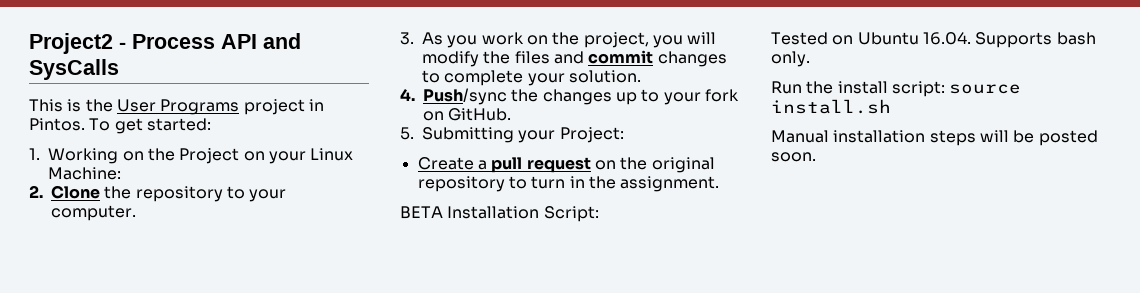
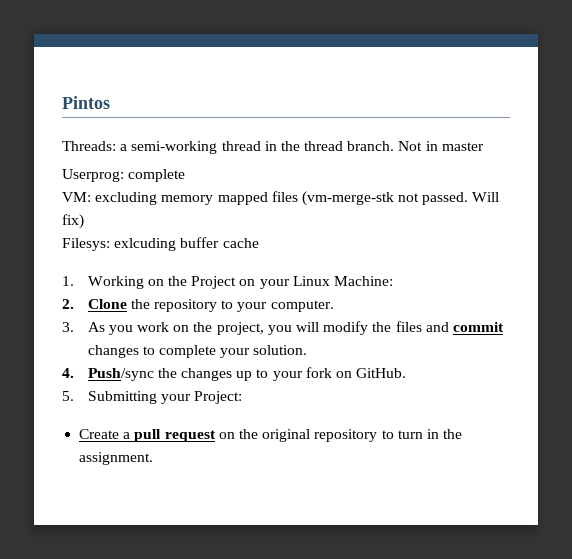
[29,33,301,54] [29,59,119,80] [29,99,324,115] [29,118,211,134] Project2 - Process API and SysCalls // This is the User Programs project in Pintos. To get started: -> [62,96,110,109] [62,141,484,154] [62,169,186,182] [62,191,500,206] [62,214,84,229] [62,237,259,251] Pintos // Threads: a semi-working thread in the thread branch. Not in master // Userprog: complete // VM: excluding memory mapped files (vm-merge-stk not passed. Will fix) // Filesys: exlcuding buffer cache
[400,206,599,222] [771,32,1096,48] [771,51,810,67] [771,81,1022,97] [771,99,891,114] [771,130,1098,146] [771,152,816,162] // BETA Installation Script: // Tested on Ubuntu 16.04. Supports bash only. // Run the install script: source install.sh // Manual installation steps will be posted soon. -> (154, 458) none

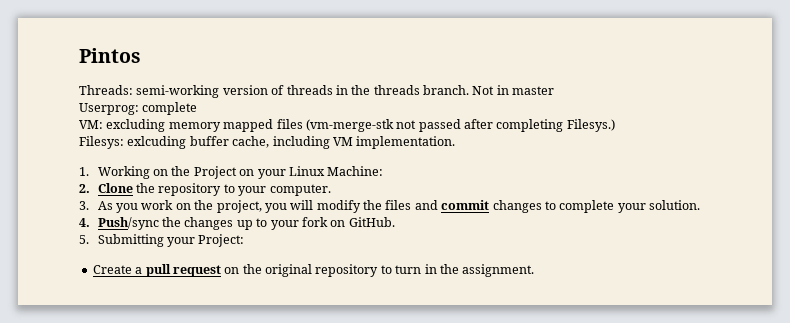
[120,141,344,154] a semi-working thread in the thread -> [136,85,420,98] semi-working version of threads in the threads
[422,192,500,205] [62,214,84,229] passed. Will fix) -> [418,119,615,132] passed after completing Filesys.)
[222,238,259,248] cache -> [232,136,456,149] cache, including VM implementation.

